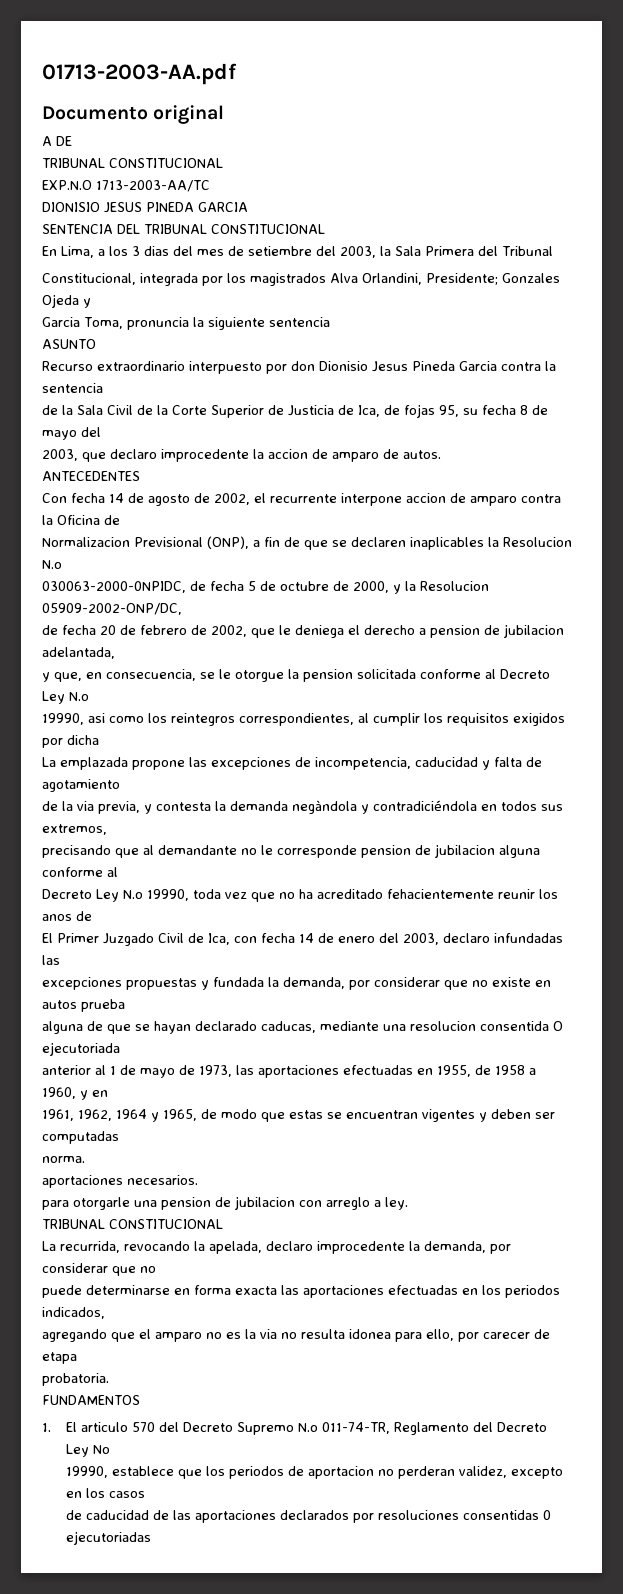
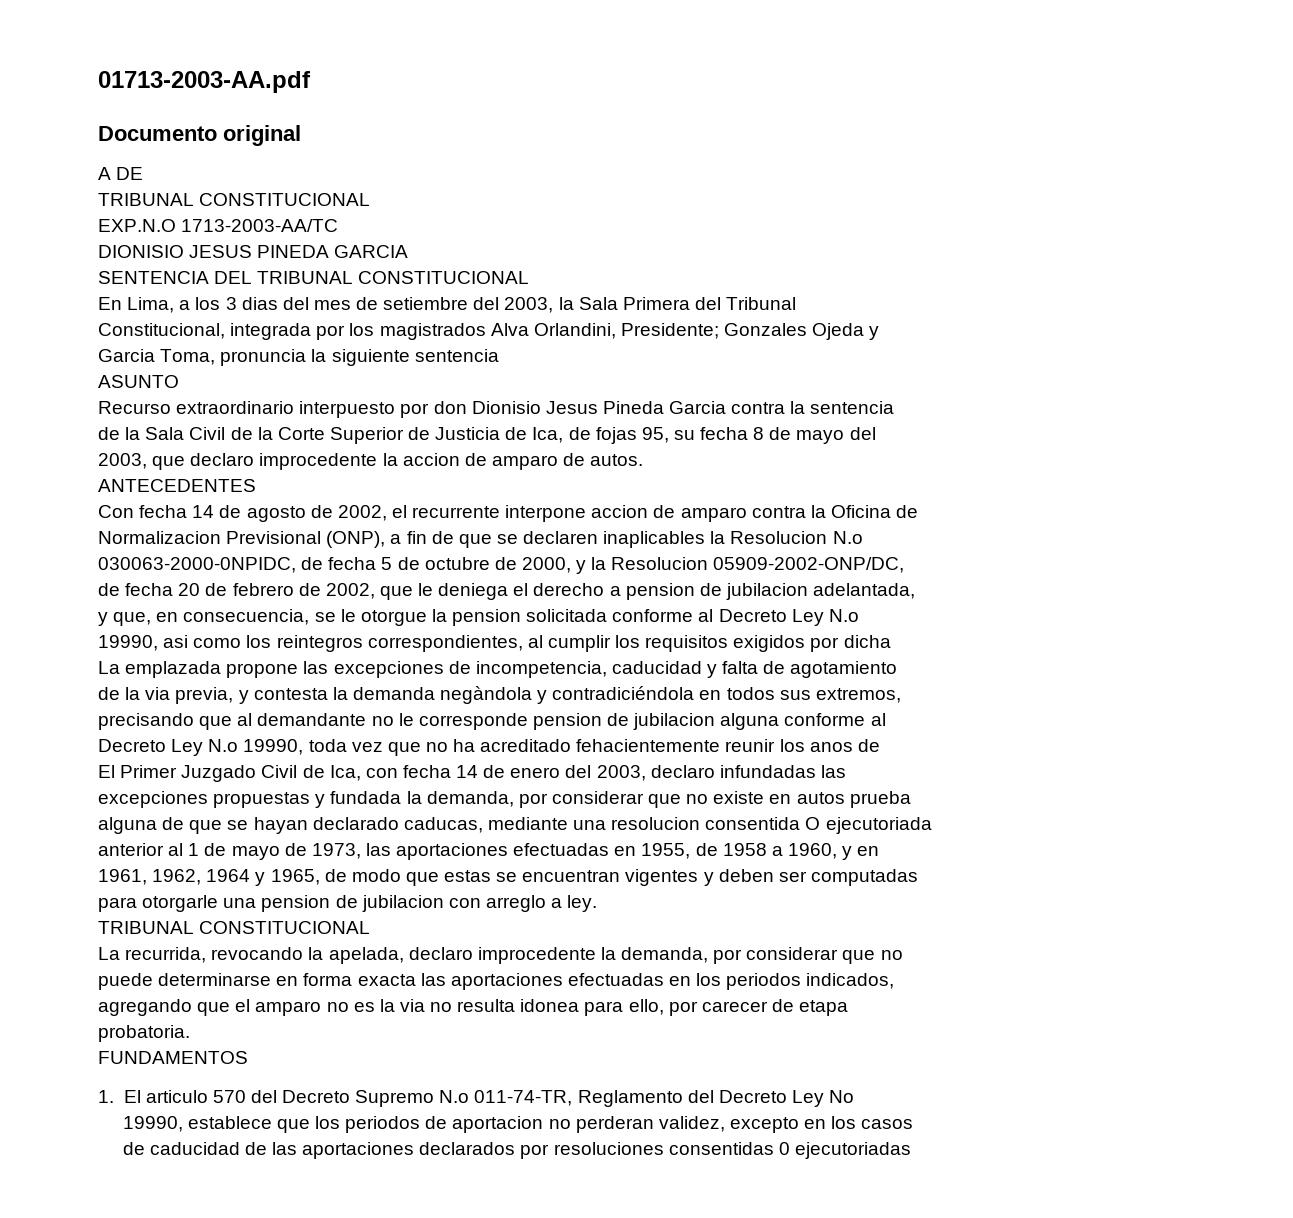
[42,1156,85,1163] [42,1175,198,1188] // norma. // aportaciones necesarios. -> (918, 877) none

